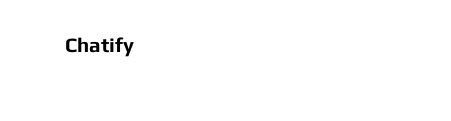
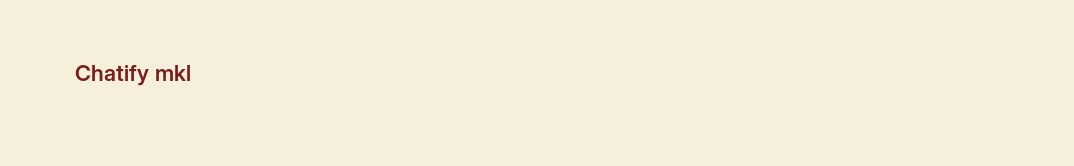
(134, 47) none -> [154,65,191,81] mkl

